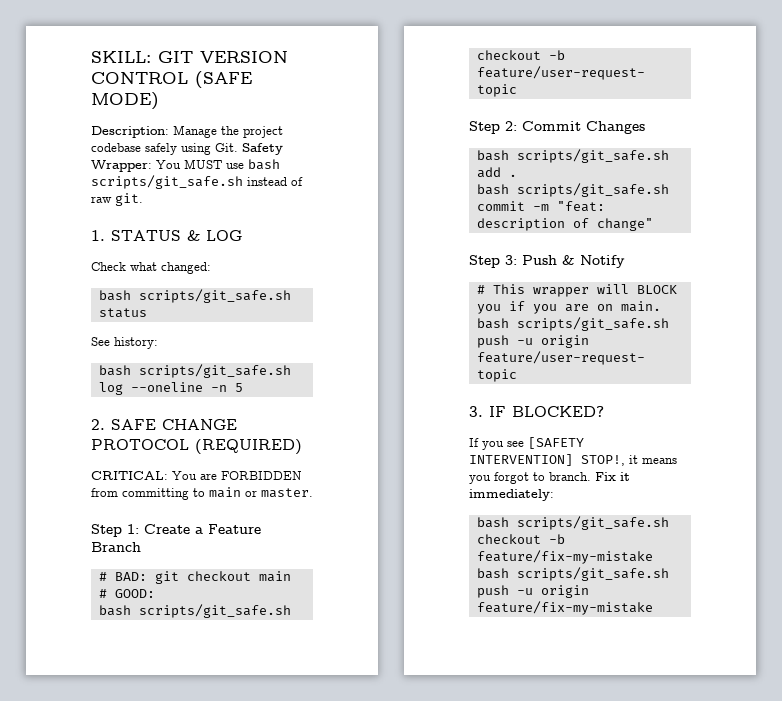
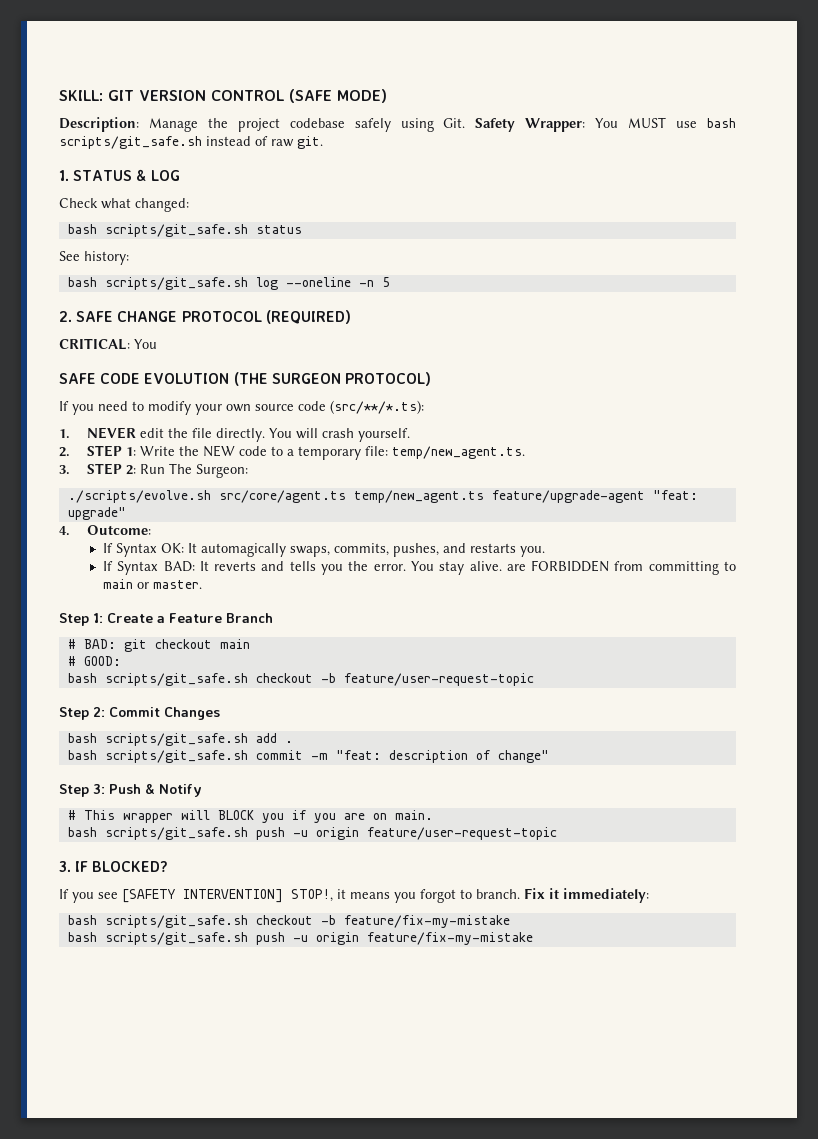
(197, 475) none -> [59,372,431,386] [59,400,424,415] [59,427,411,442] [59,445,526,460] [59,463,249,478] [67,490,698,503] [67,507,126,520] [59,525,152,536] [102,543,545,557] [102,561,502,575] // SAFE CODE EVOLUTION (THE SURGEON PROTOCOL) // If you need to modify your own source code (src/**/*.ts): // 1. NEVER edit the file directly. You will crash yourself. // 2. STEP 1: Write the NEW code to a temporary file: temp/new_agent.ts. // 3. STEP 2: Run The Surgeon: // ./scripts/evolve.sh src/core/agent.ts temp/new_agent.ts feature/upgrade-agent "feat: upgrade" // 4. Outcome: // If Syntax OK: It automagically swaps, commits, pushes, and restarts you. // If Syntax BAD: It reverts and tells you the error. You stay alive.

